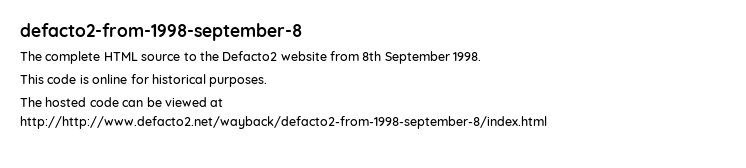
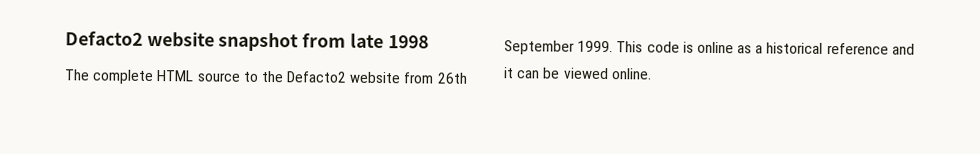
[20,23,302,41] defacto2-from-1998-september-8 -> [65,30,429,52] Defacto2 website snapshot from late 1998
[362,51,482,64] 8th September 1998. // -> [436,72,468,84] [504,40,614,55] 26th September 1999.
[130,74,268,87] [20,97,119,107] for historical purposes. // The hosted code -> [737,42,915,55] [503,67,514,79] as a historical reference and it
[210,98,224,107] [20,116,547,129] at http://http://www.defacto2.net/wayback/defacto2-from-1998-september-8/index.html -> [610,68,652,80] online.

